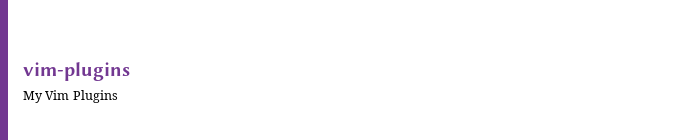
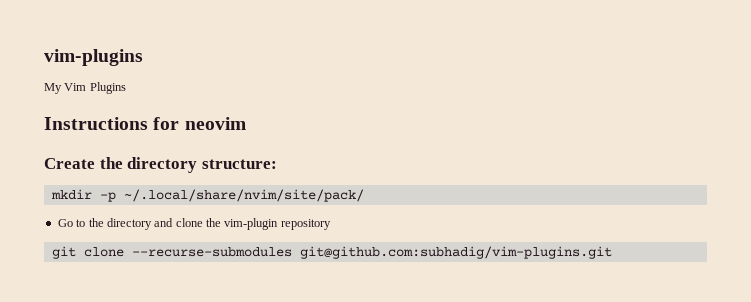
(118, 96) none -> [44,117,246,130] [44,157,277,173] [50,189,364,202] [57,218,331,230] [51,246,612,259] // Instructions for neovim // Create the directory structure: // mkdir -p ~/.local/share/nvim/site/pack/ // Go to the directory and clone the vim-plugin repository // git clone --recurse-submodules git@github.com:subhadig/vim-plugins.git

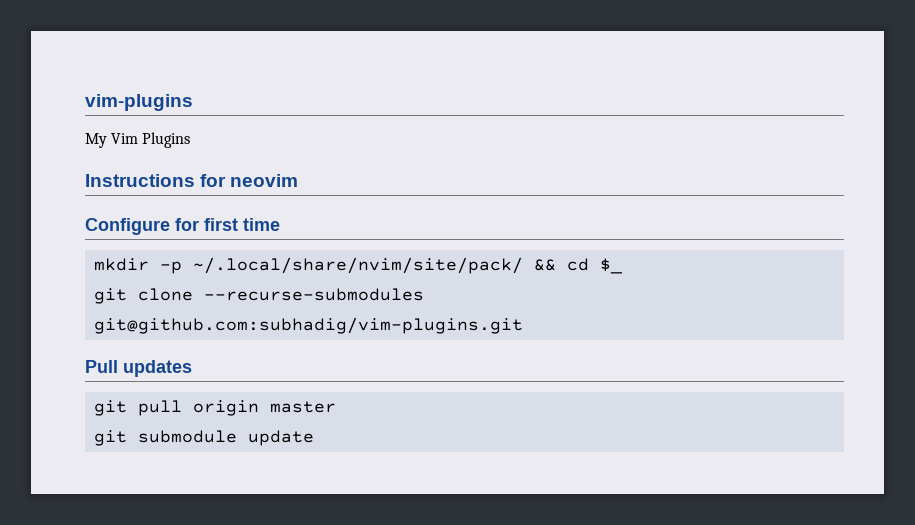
[44,157,277,173] Create the directory structure: -> [85,218,280,235] Configure for first time
[57,218,331,230] [51,246,612,259] // Go to the directory and clone the vim-plugin repository // git clone --recurse-submodules git@github.com:subhadig/vim-plugins.git -> [534,258,624,274] [94,288,425,304] [94,317,524,334] [85,360,192,377] [94,400,337,416] [94,430,315,446] && cd $_ // git clone --recurse-submodules git@github.com:subhadig/vim-plugins.git // Pull updates // git pull origin master // git submodule update

